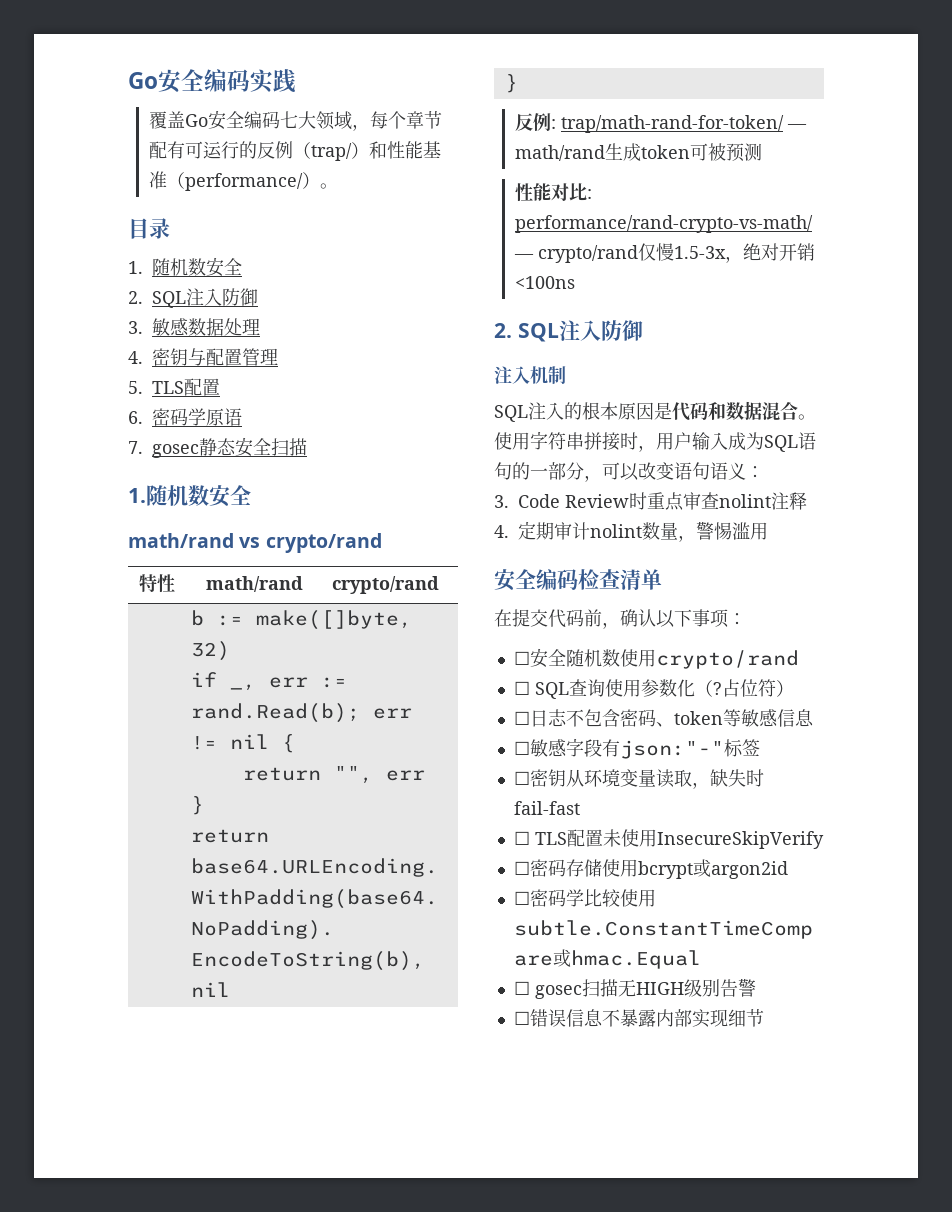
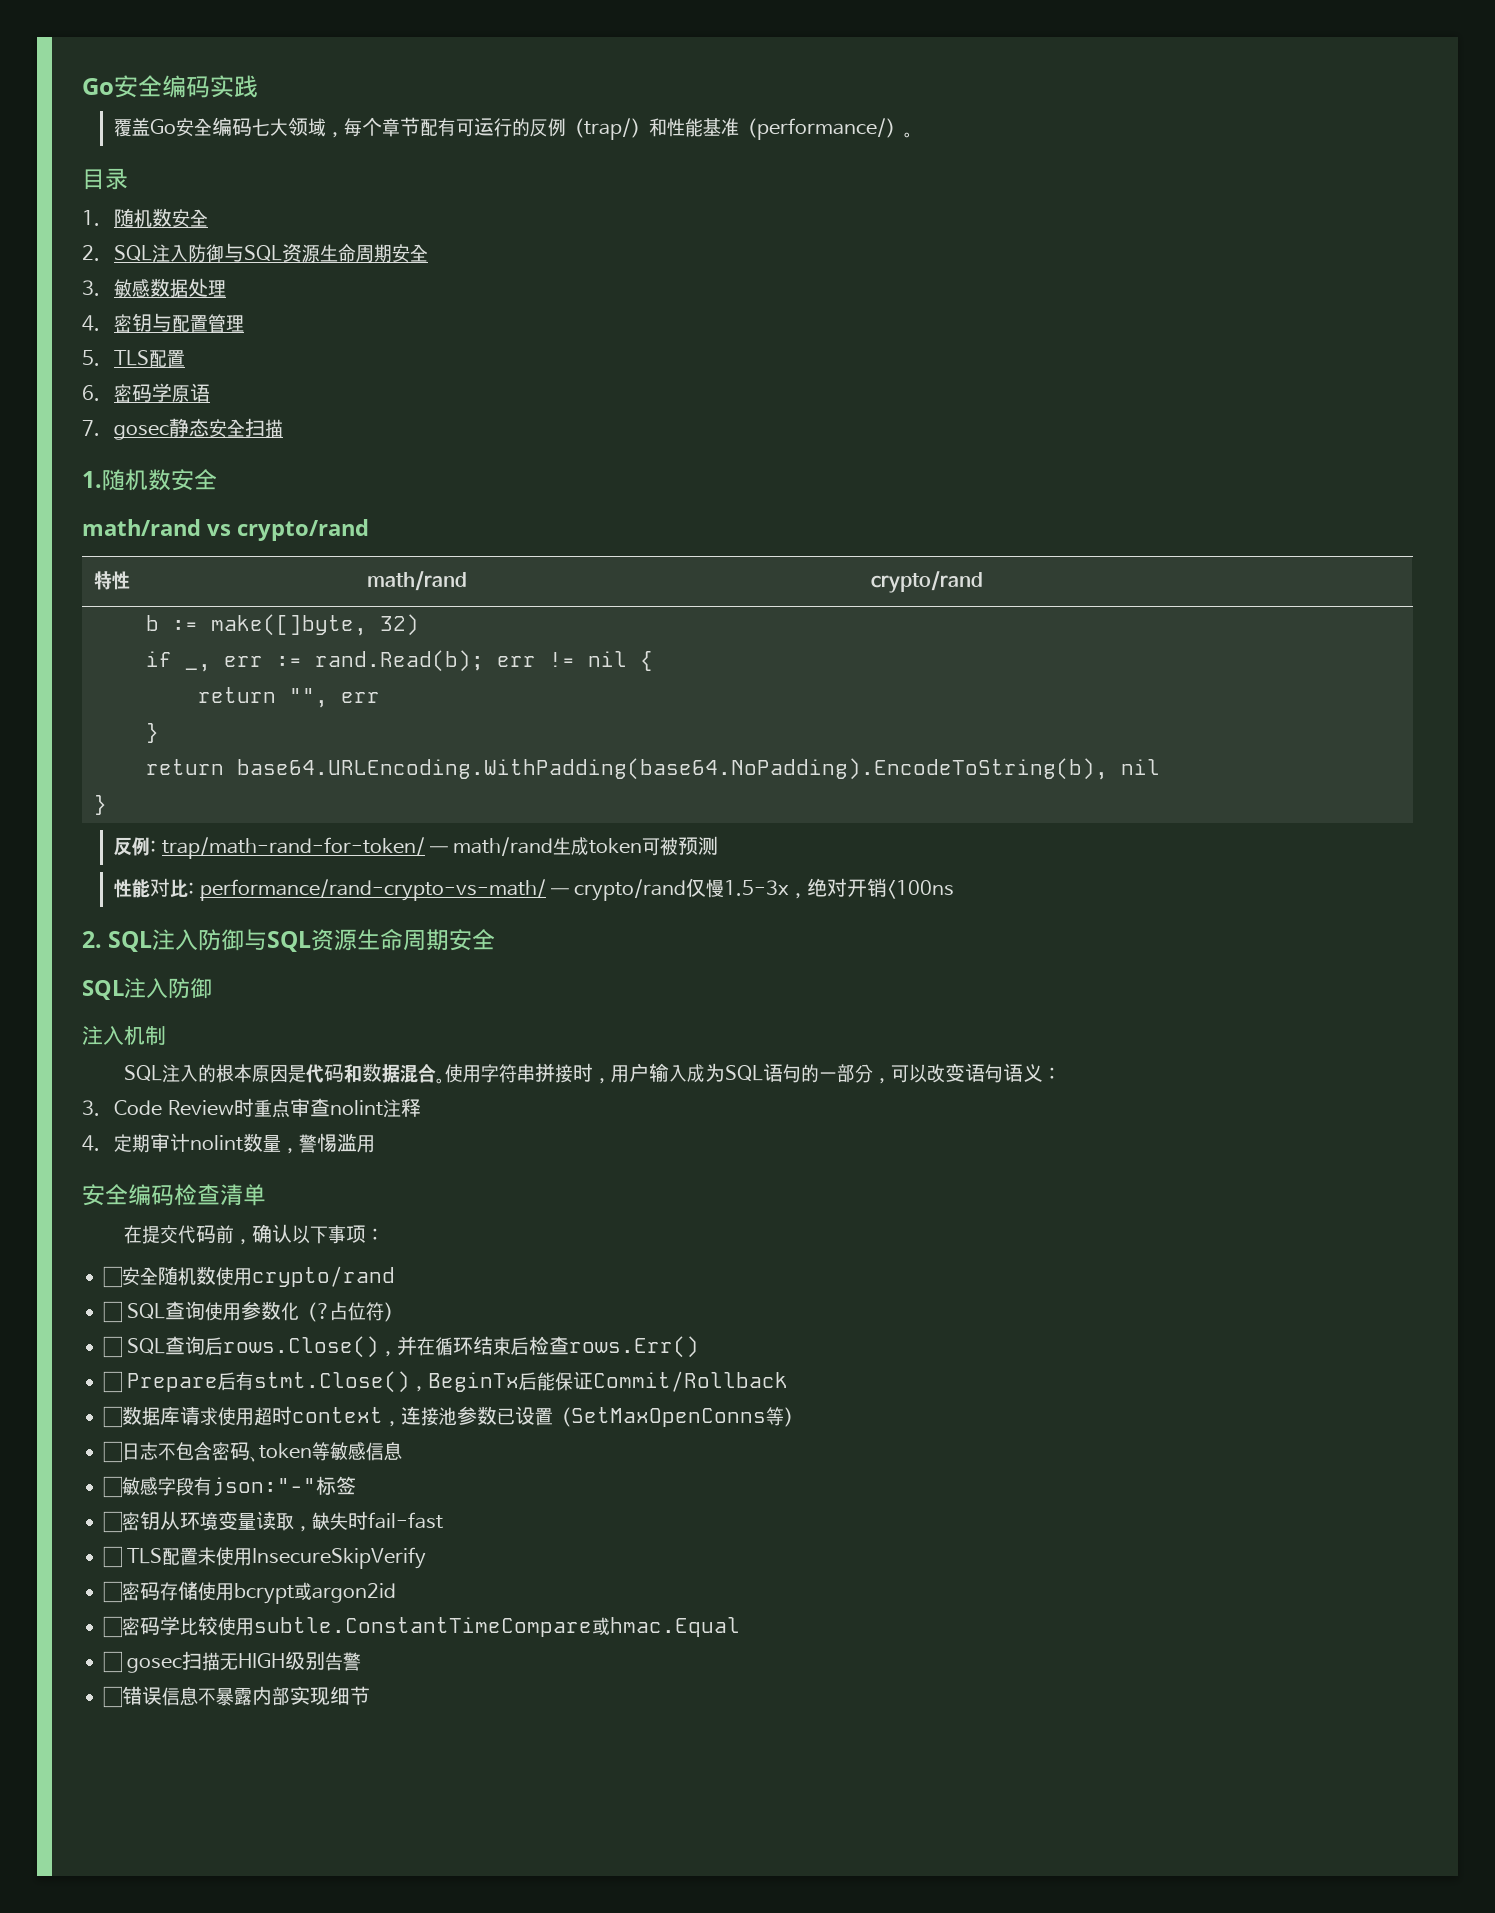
(258, 297) none -> [224,243,429,263] 与SQL资源生命周期安全
(643, 330) none -> [244,929,496,952] [82,978,212,1000] 与SQL资源生命周期安全 // SQL注入防御
(794, 688) none -> [103,1336,700,1358] [103,1371,789,1393] [103,1406,802,1428] // ☐ SQL查询后rows.Close()，并在循环结束后检查rows.Err() // ☐ Prepare后有stmt.Close()，BeginTx后能保证Commit/Rollback // ☐数据库请求使用超时context，连接池参数已设置（SetMaxOpenConns等）

